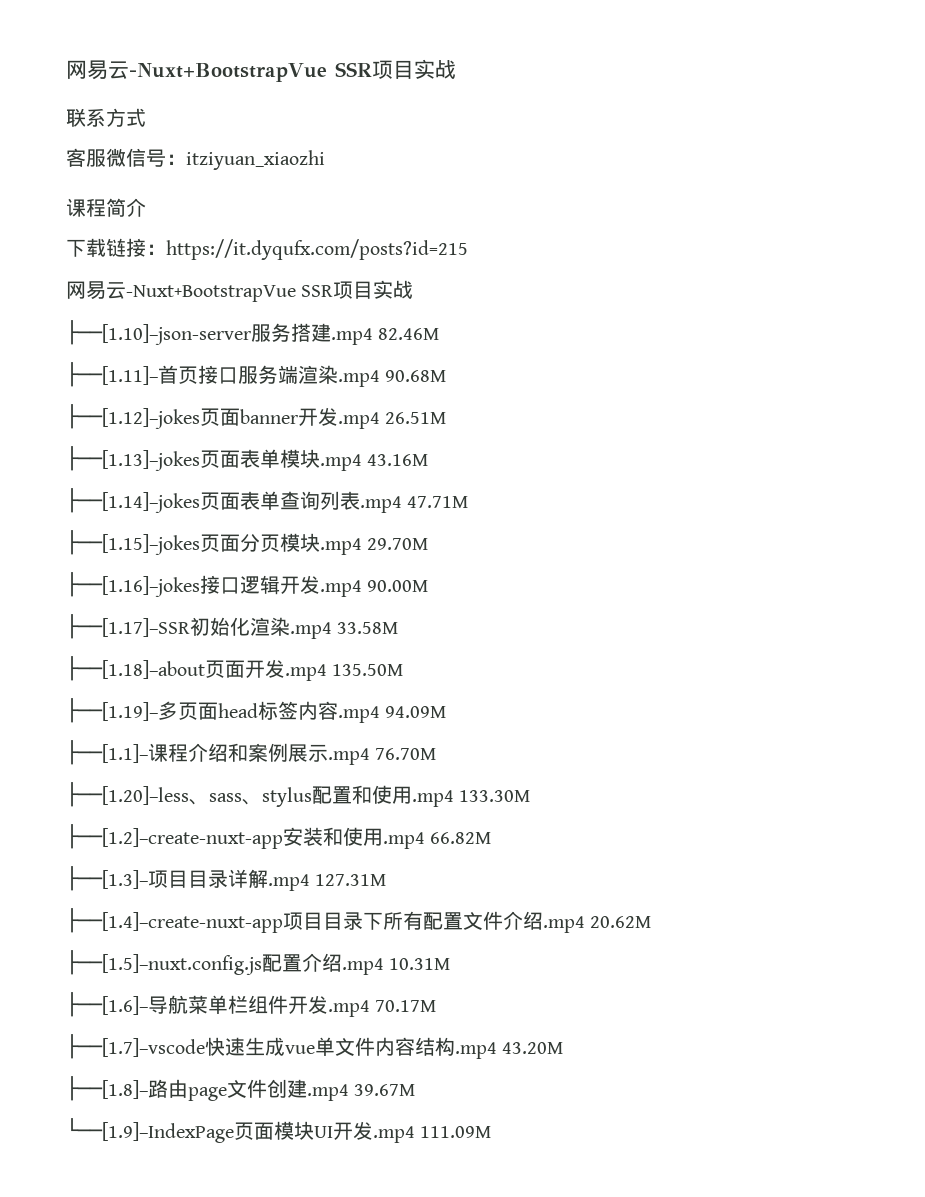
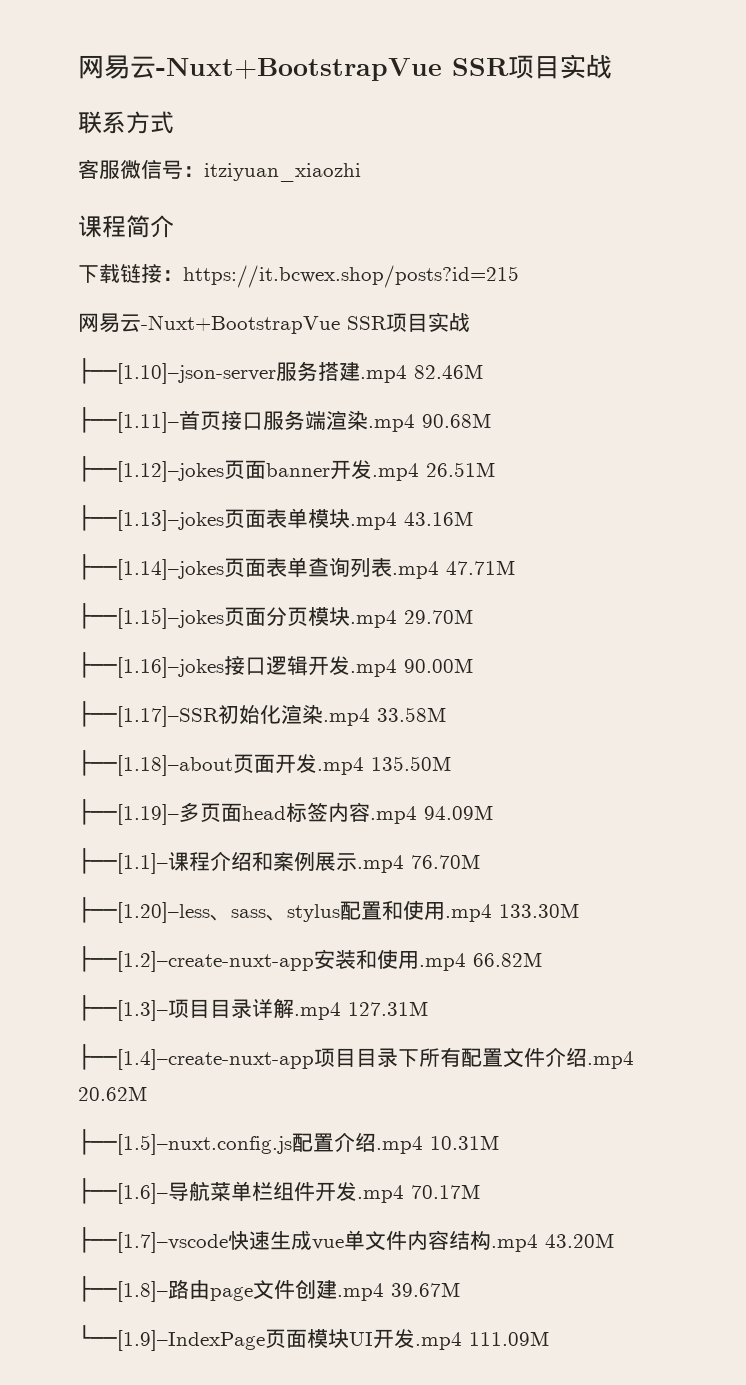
[166,239,468,260] https://it.dyqufx.com/posts?id=215 -> [183,265,519,288] https://it.bcwex.shop/posts?id=215

